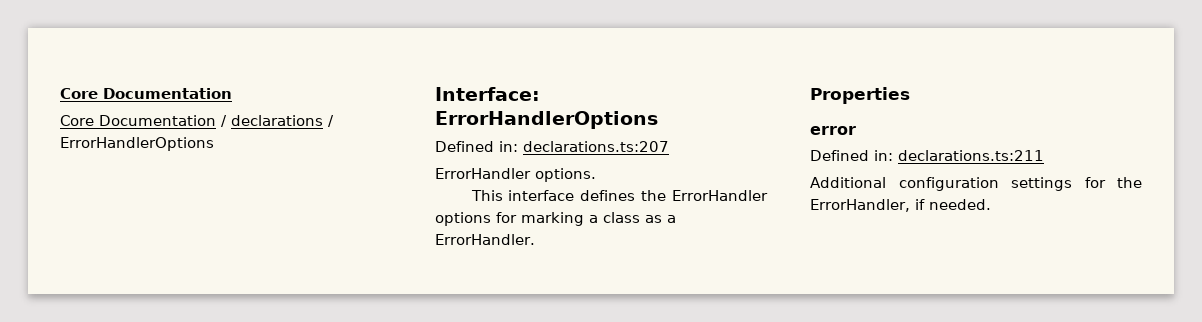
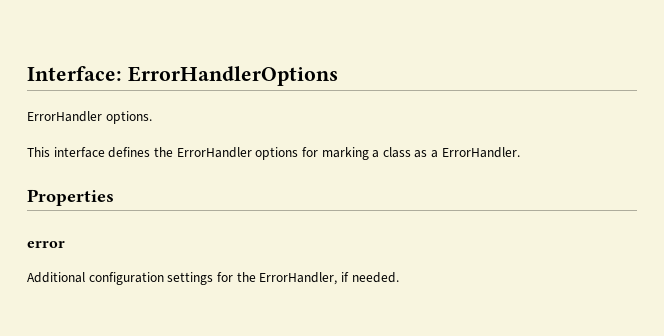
[60,88,232,99] [60,115,334,127] [60,137,214,151] Core Documentation // Core Documentation / declarations / ErrorHandlerOptions // -> (27, 73) none
[435,141,669,152] // Defined in: declarations.ts:207 -> (338, 76) none
[810,150,1044,161] // Defined in: declarations.ts:211 -> (65, 244) none

